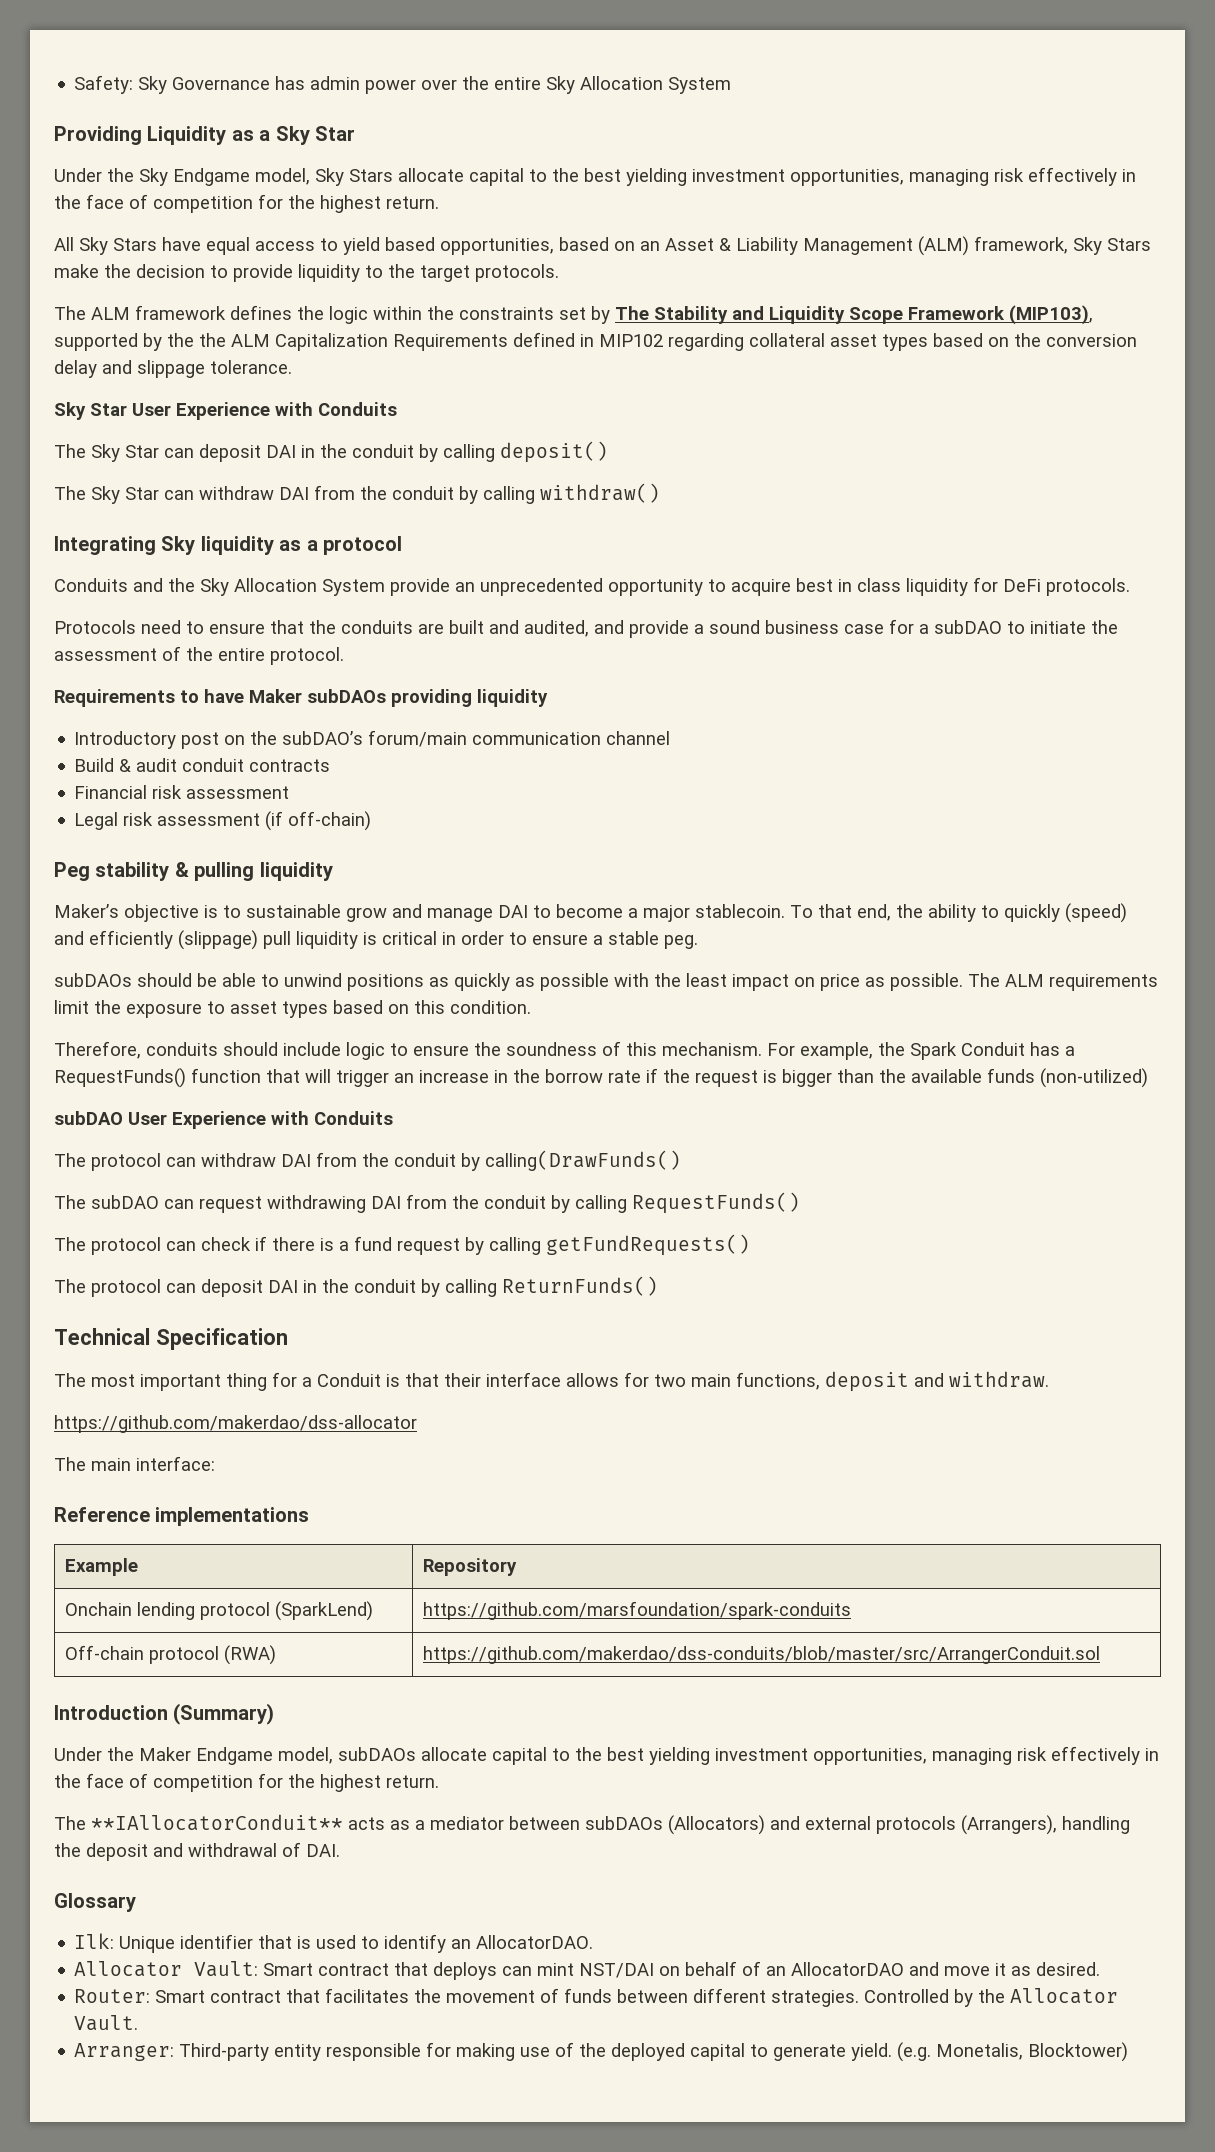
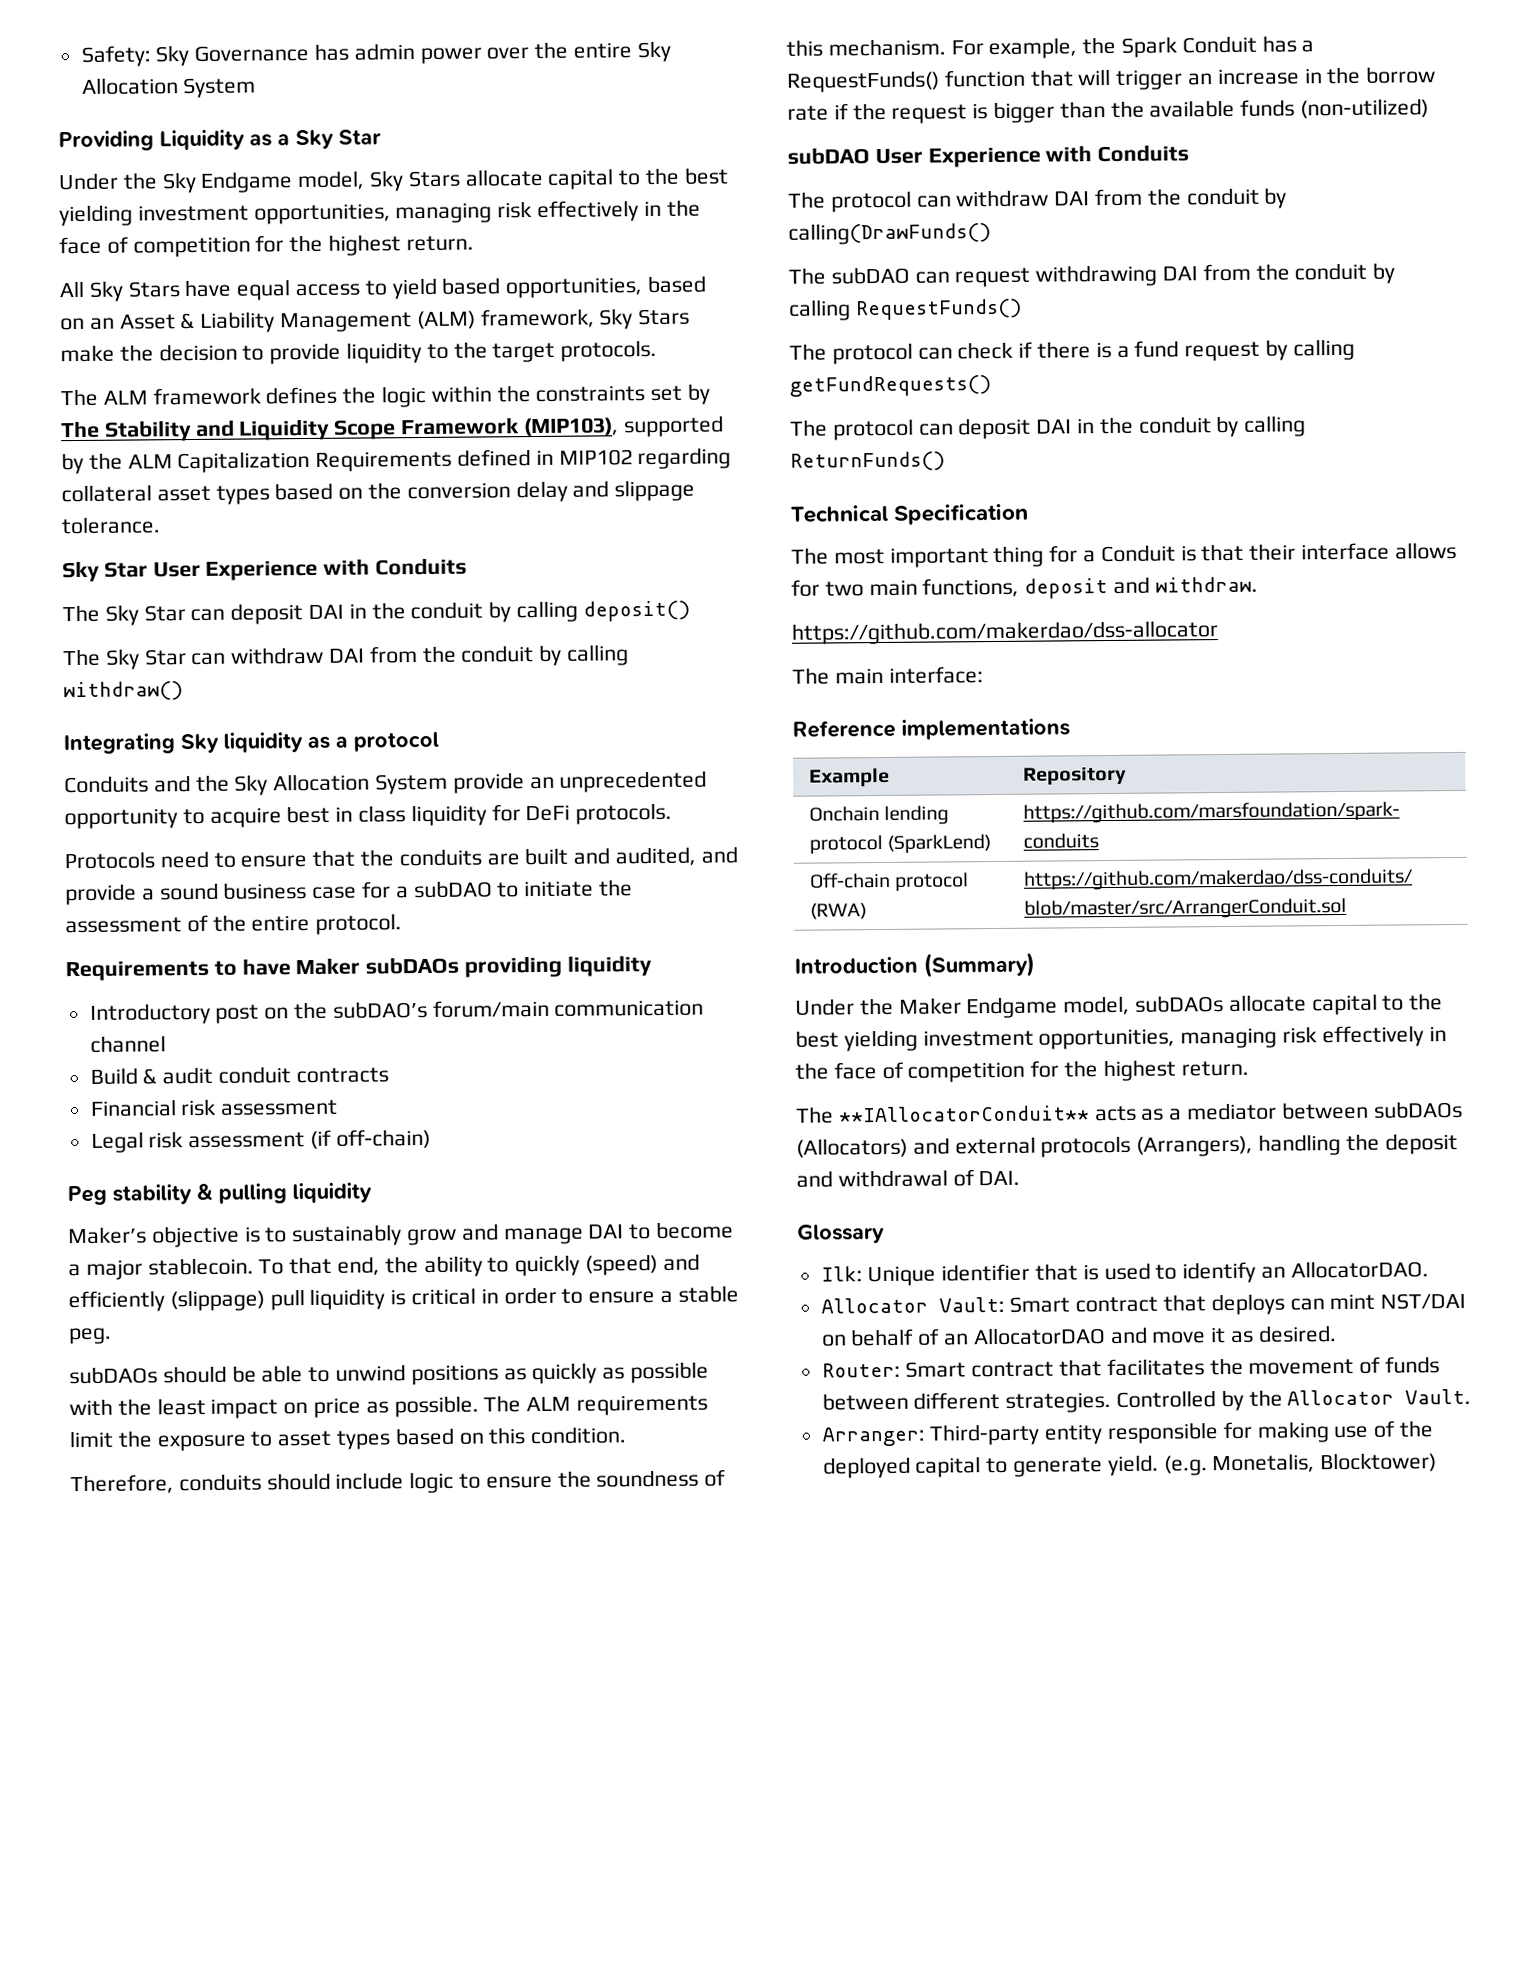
[199,333,226,347] the -> (123, 461) none
[246,904,341,918] sustainable -> [292,1224,403,1247] sustainably

